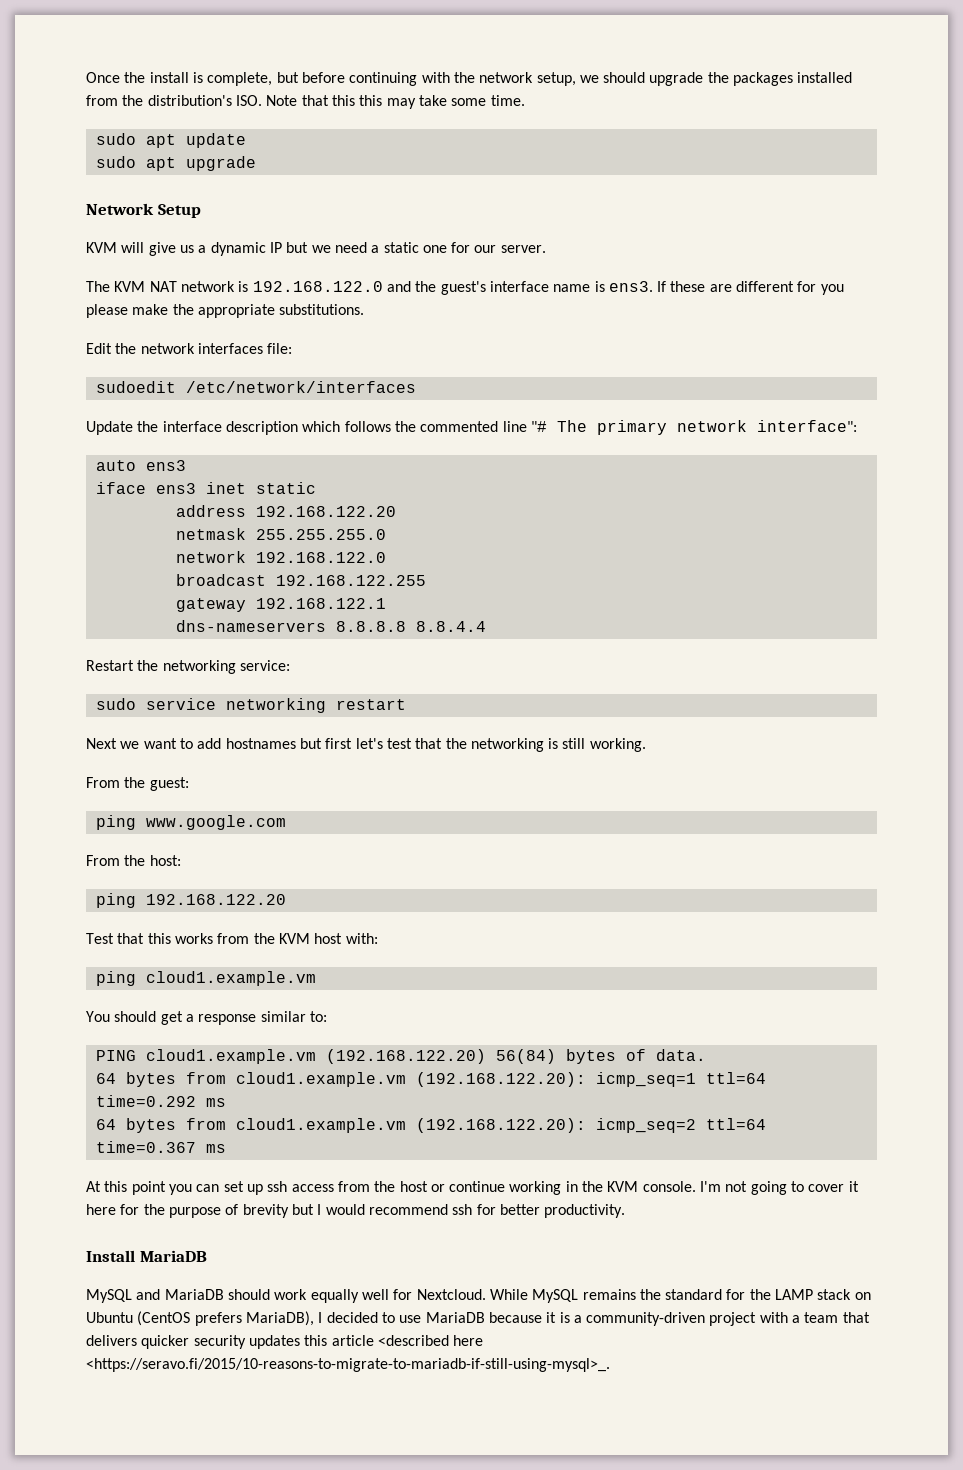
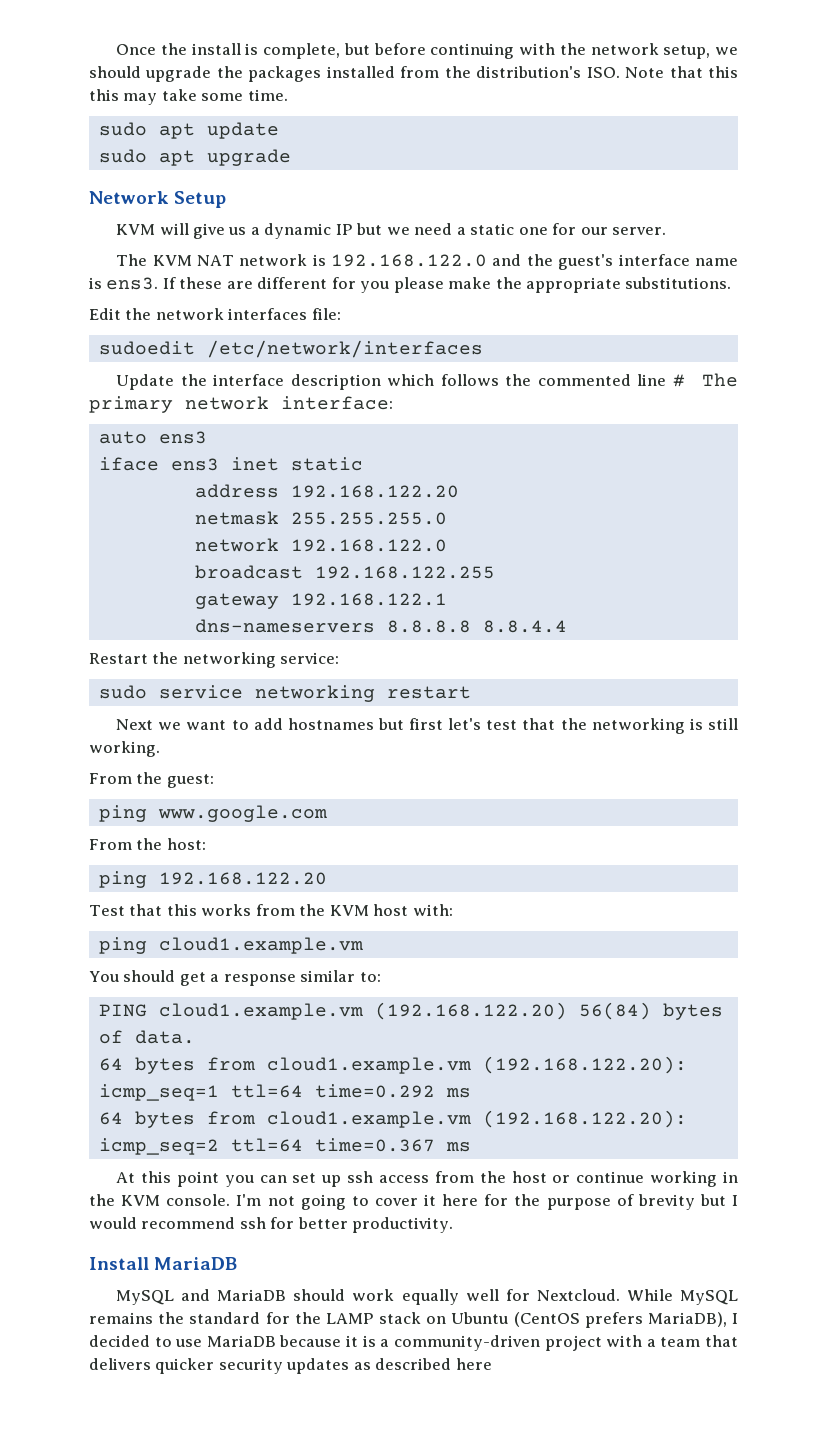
[530,421,547,432] "# -> [672,374,685,387] #
[756,420,857,432] interface": -> [281,396,393,410] interface:
[304,1335,484,1346] [86,1358,610,1372] this article <described here <https://seravo.fi/2015/10-reasons-to-migrate-to-mariadb-if-still-using-mysql>_. -> [353,1358,492,1370] as described here

